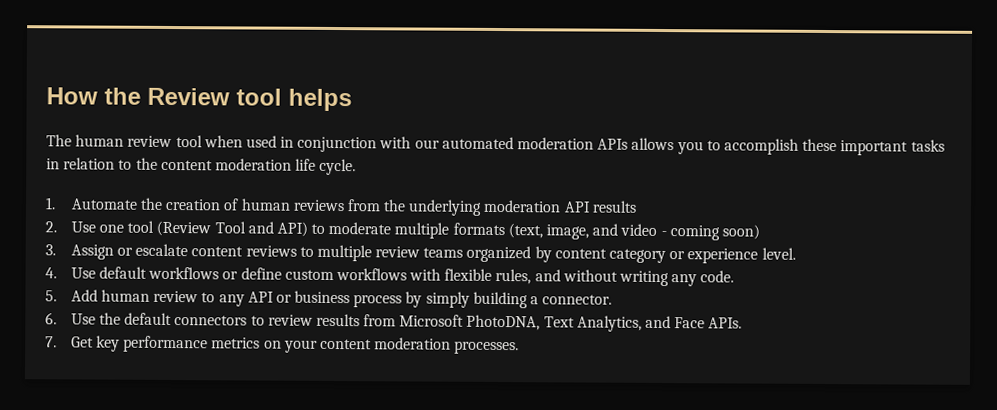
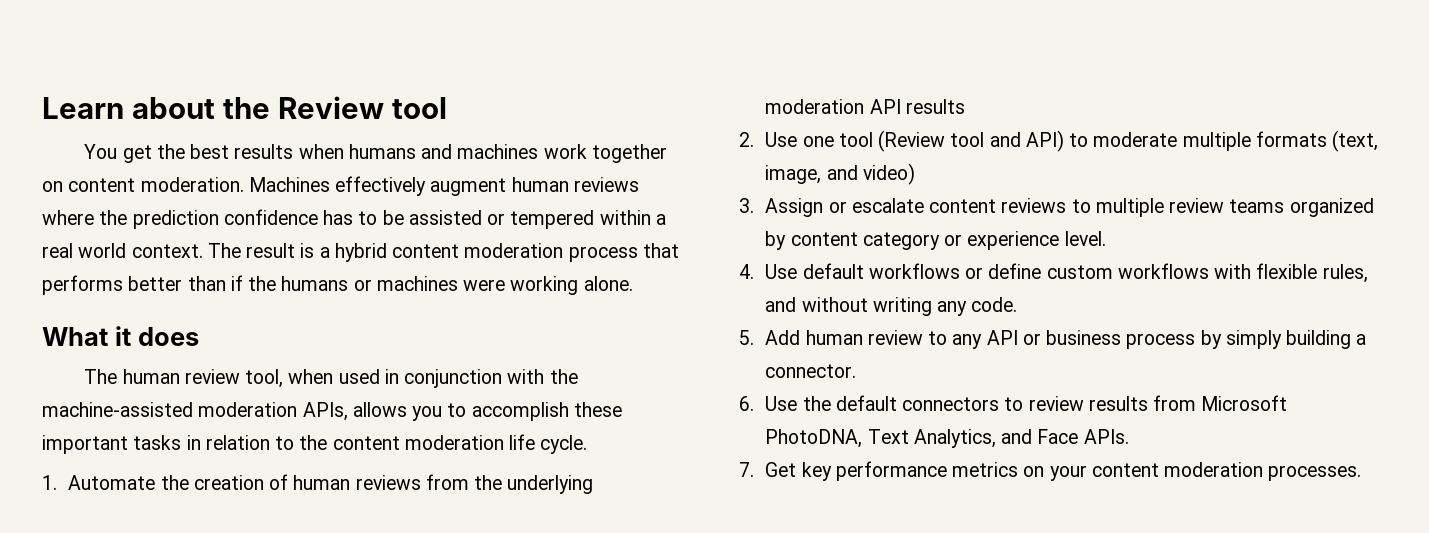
[46,87,98,105] How -> [42,97,215,119] Learn about
[288,88,352,112] helps -> [84,144,668,163] [42,176,639,196] [42,209,666,229] [42,243,679,262] [42,275,633,295] [42,326,199,346] // You get the best results when humans and machines work together on content moderation. Machines effectively augment human reviews where the prediction confidence has to be assisted or tempered within a real world context. The result is a hybrid content moderation process that performs better than if the humans or machines were working alone. // What it does
[175,135,203,148] tool -> [245,369,284,388] tool,
[414,136,629,150] our automated moderation APIs -> [549,369,578,384] [42,402,348,421] the machine-assisted moderation APIs,
[214,221,246,234] Tool -> [950,132,985,147] tool
[620,223,760,241] video - coming soon) -> [862,163,915,185] video)

